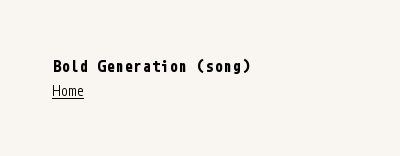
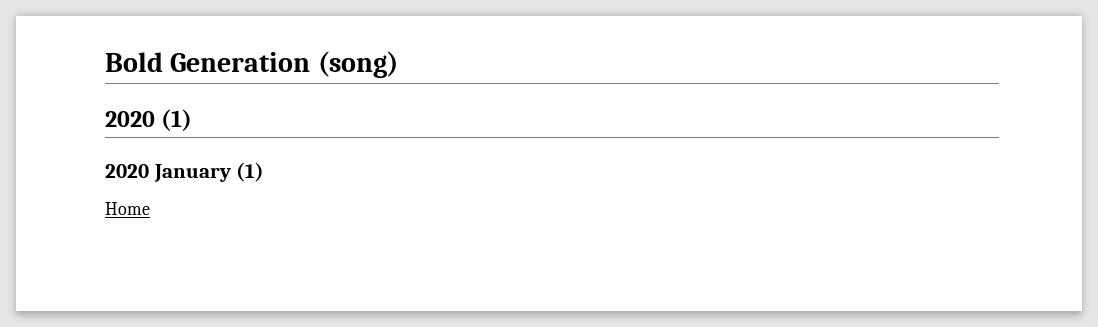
(250, 66) none -> [105,109,193,131] [105,162,265,182] // 2020 (1) // 2020 January (1)

